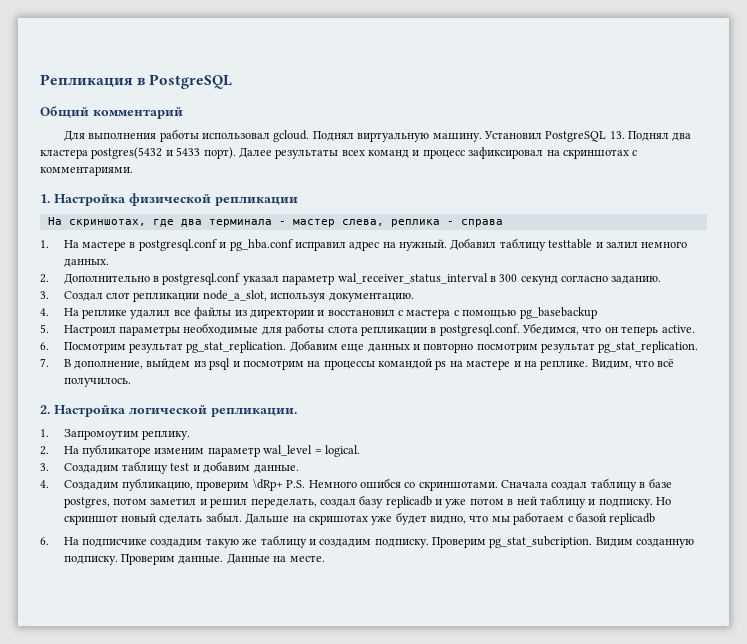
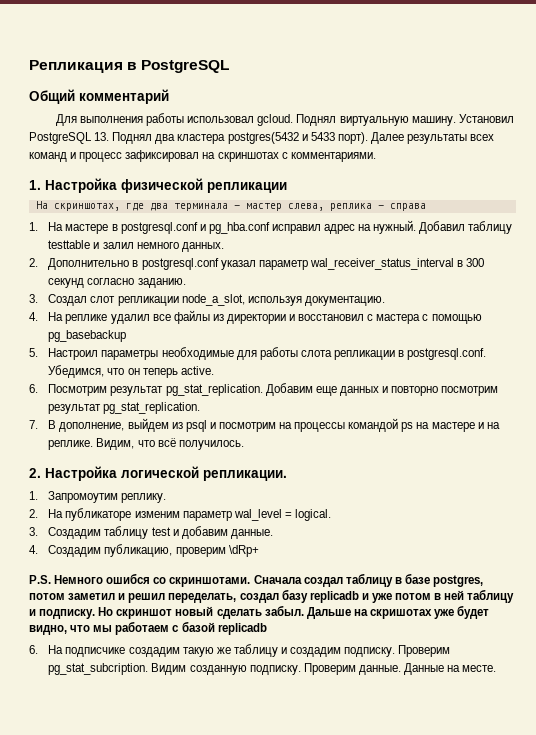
(283, 484) none -> (259, 551) //

